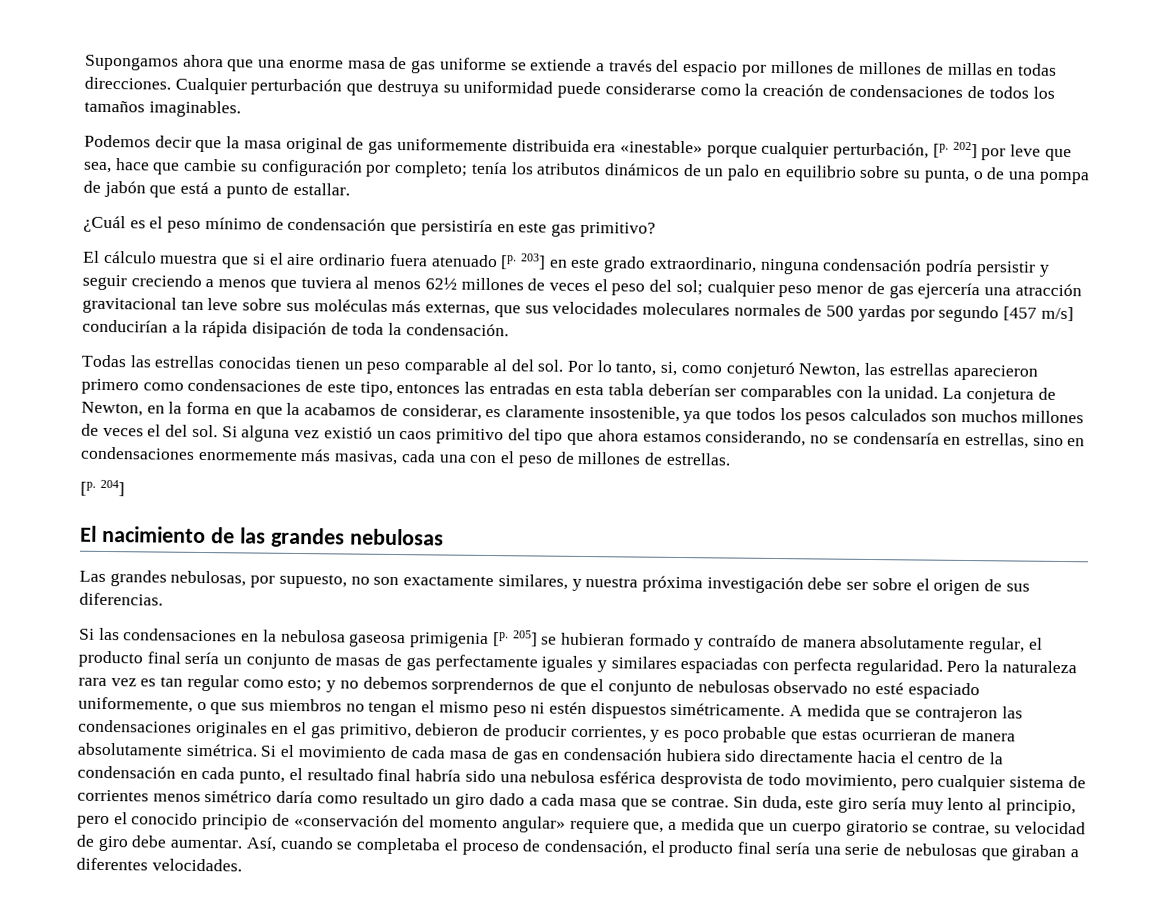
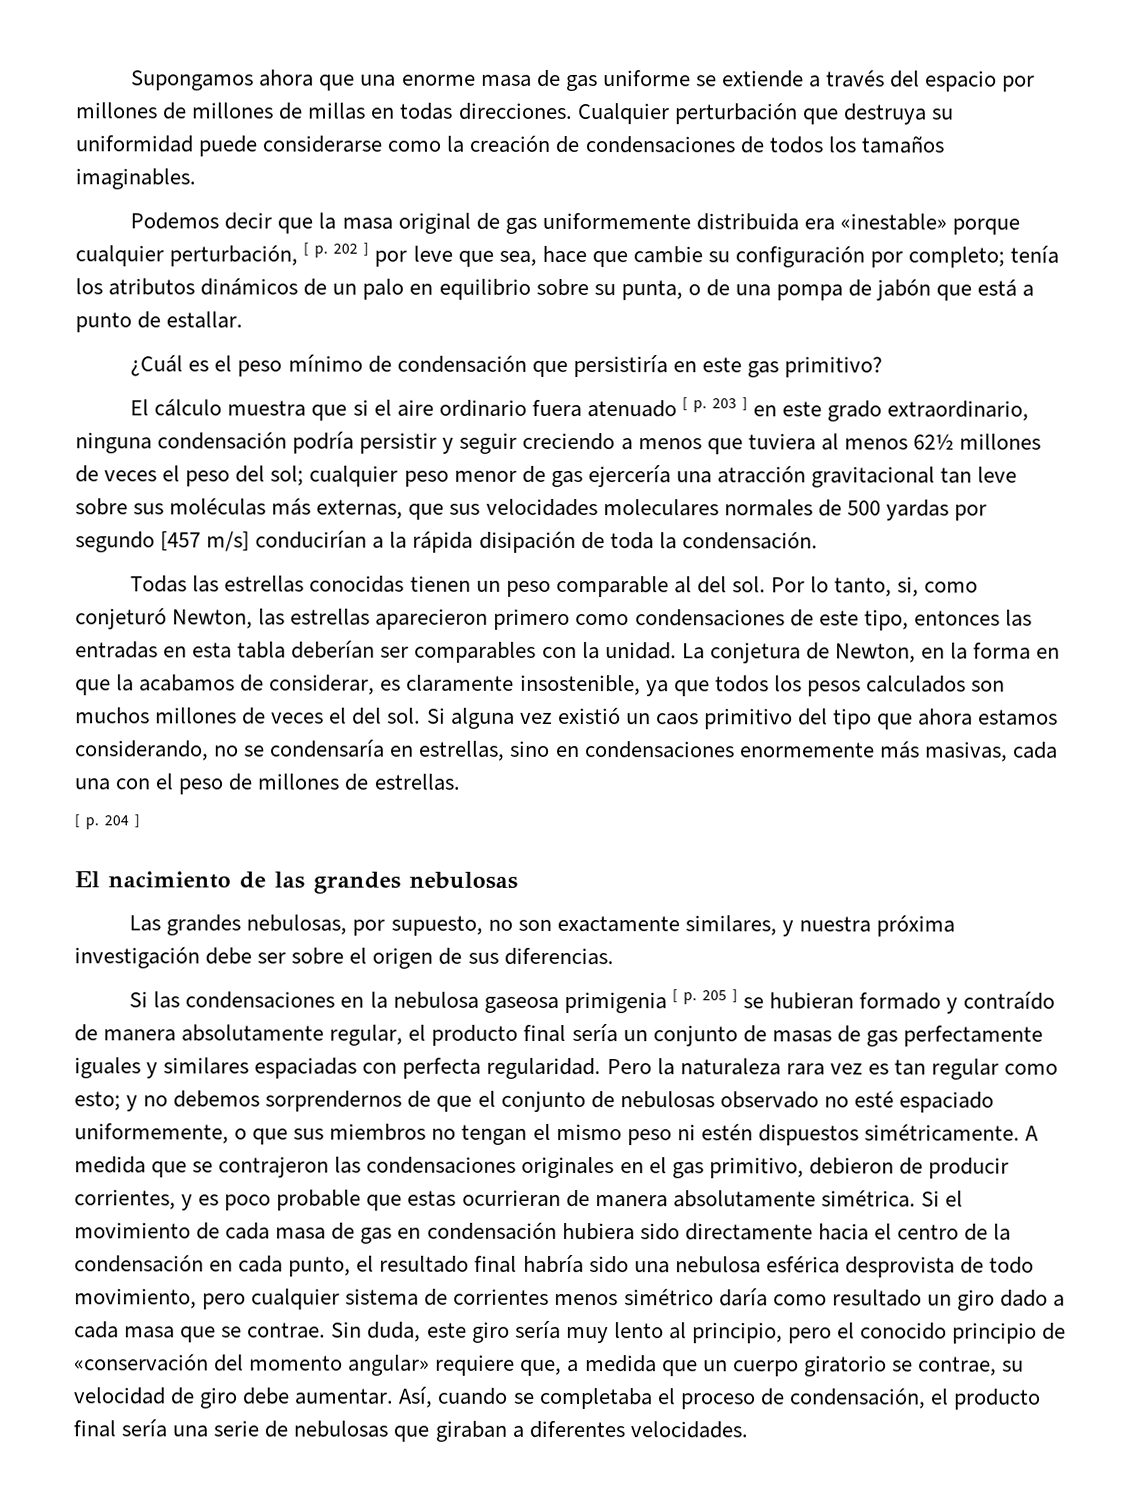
[932,141,978,159] [p. 202] -> [303,242,370,258] [ p. 202 ]
[500,253,546,270] [p. 203] -> [681,397,749,413] [ p. 203 ]
[80,479,125,497] [p. 204] -> [74,814,141,830] [ p. 204 ]
[492,630,538,647] [p. 205] -> [671,989,739,1005] [ p. 205 ]

